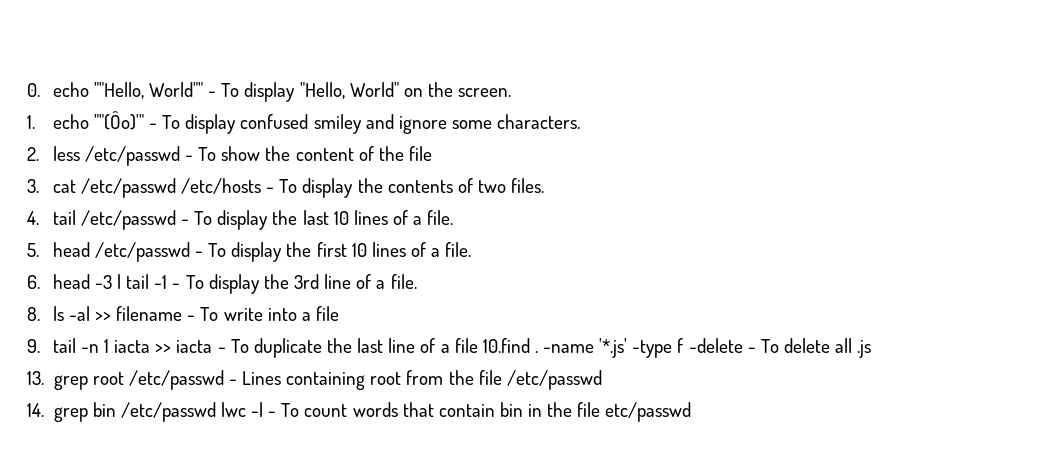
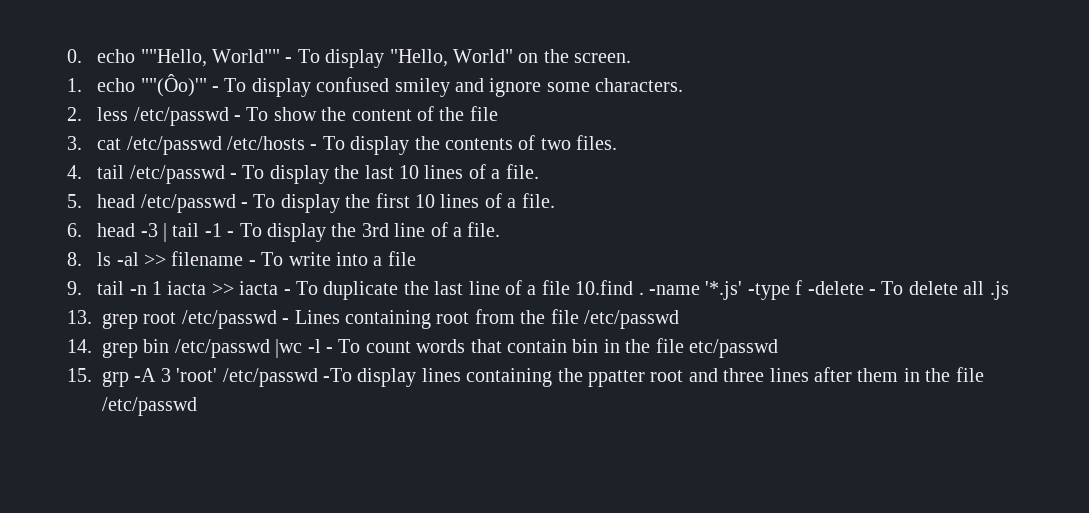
(692, 412) none -> [67,367,984,387] [102,397,197,416] // 15. grp -A 3 'root' /etc/passwd -To display lines containing the ppatter root and three lines after them in the file /etc/passwd

